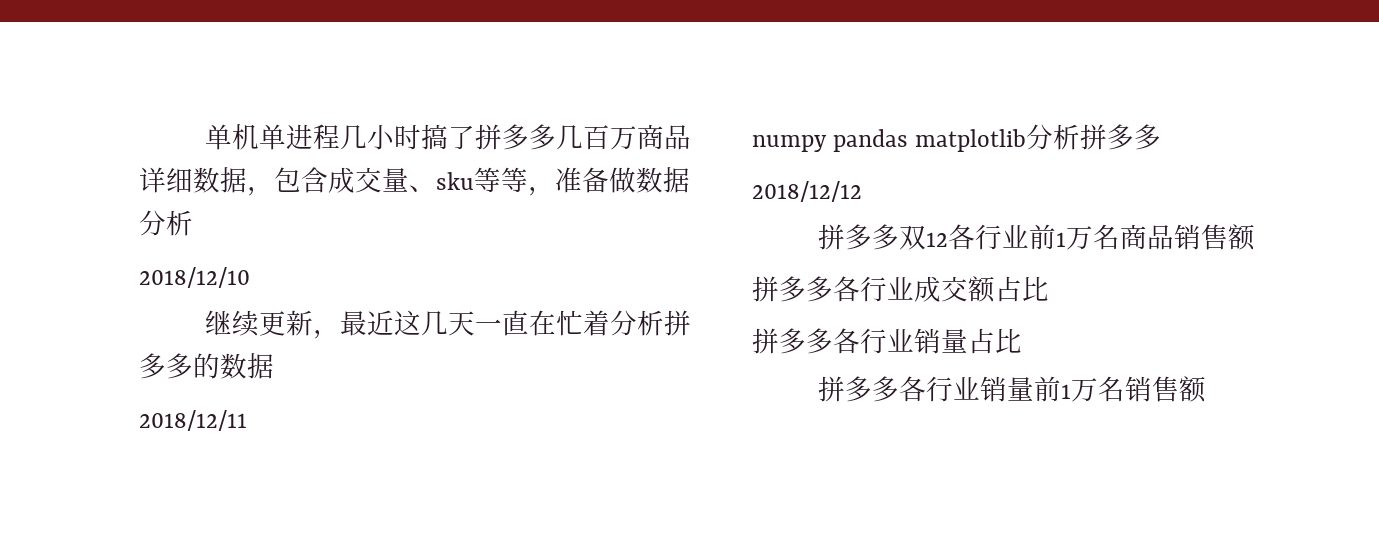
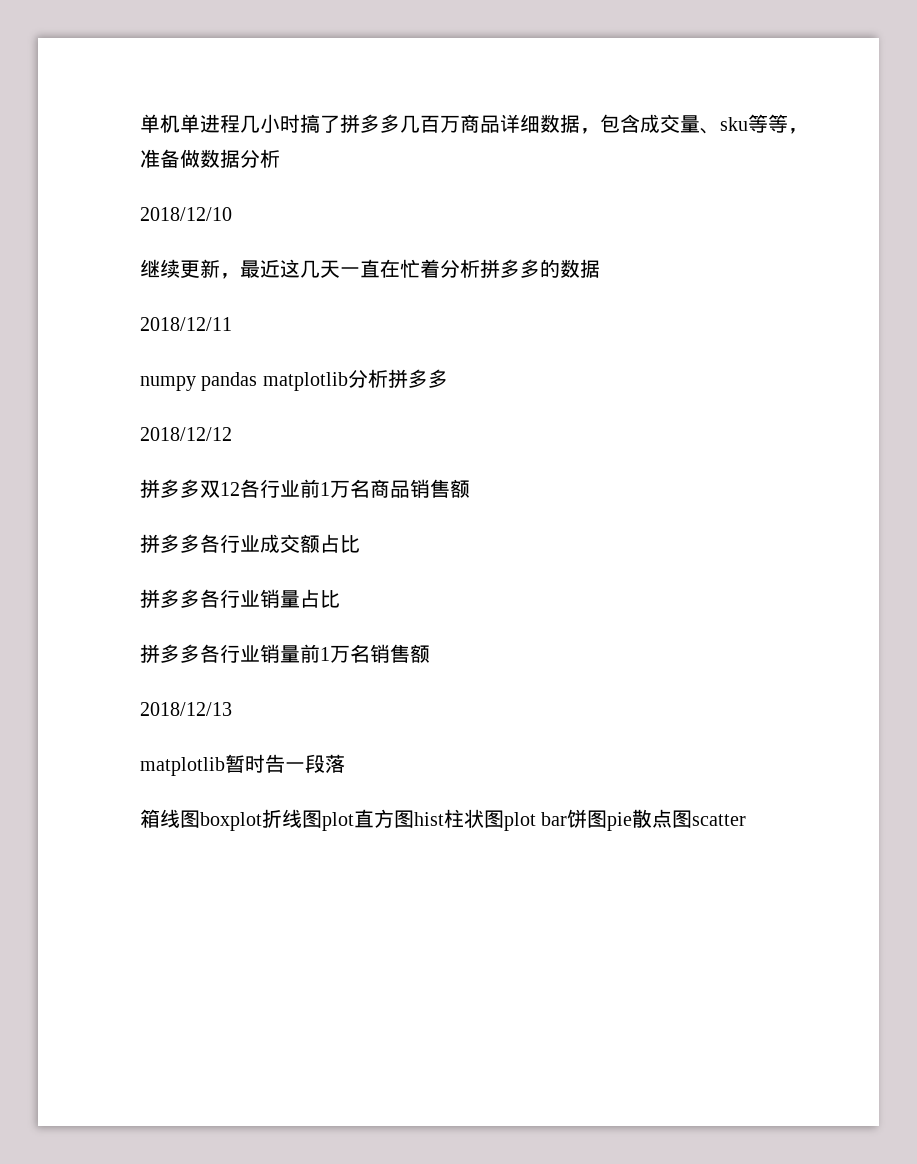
(1207, 389) none -> [140,702,232,716] [140,754,345,776] [140,809,747,831] // 2018/12/13 // matplotlib暂时告一段落 // 箱线图boxplot折线图plot直方图hist柱状图plot bar饼图pie散点图scatter

